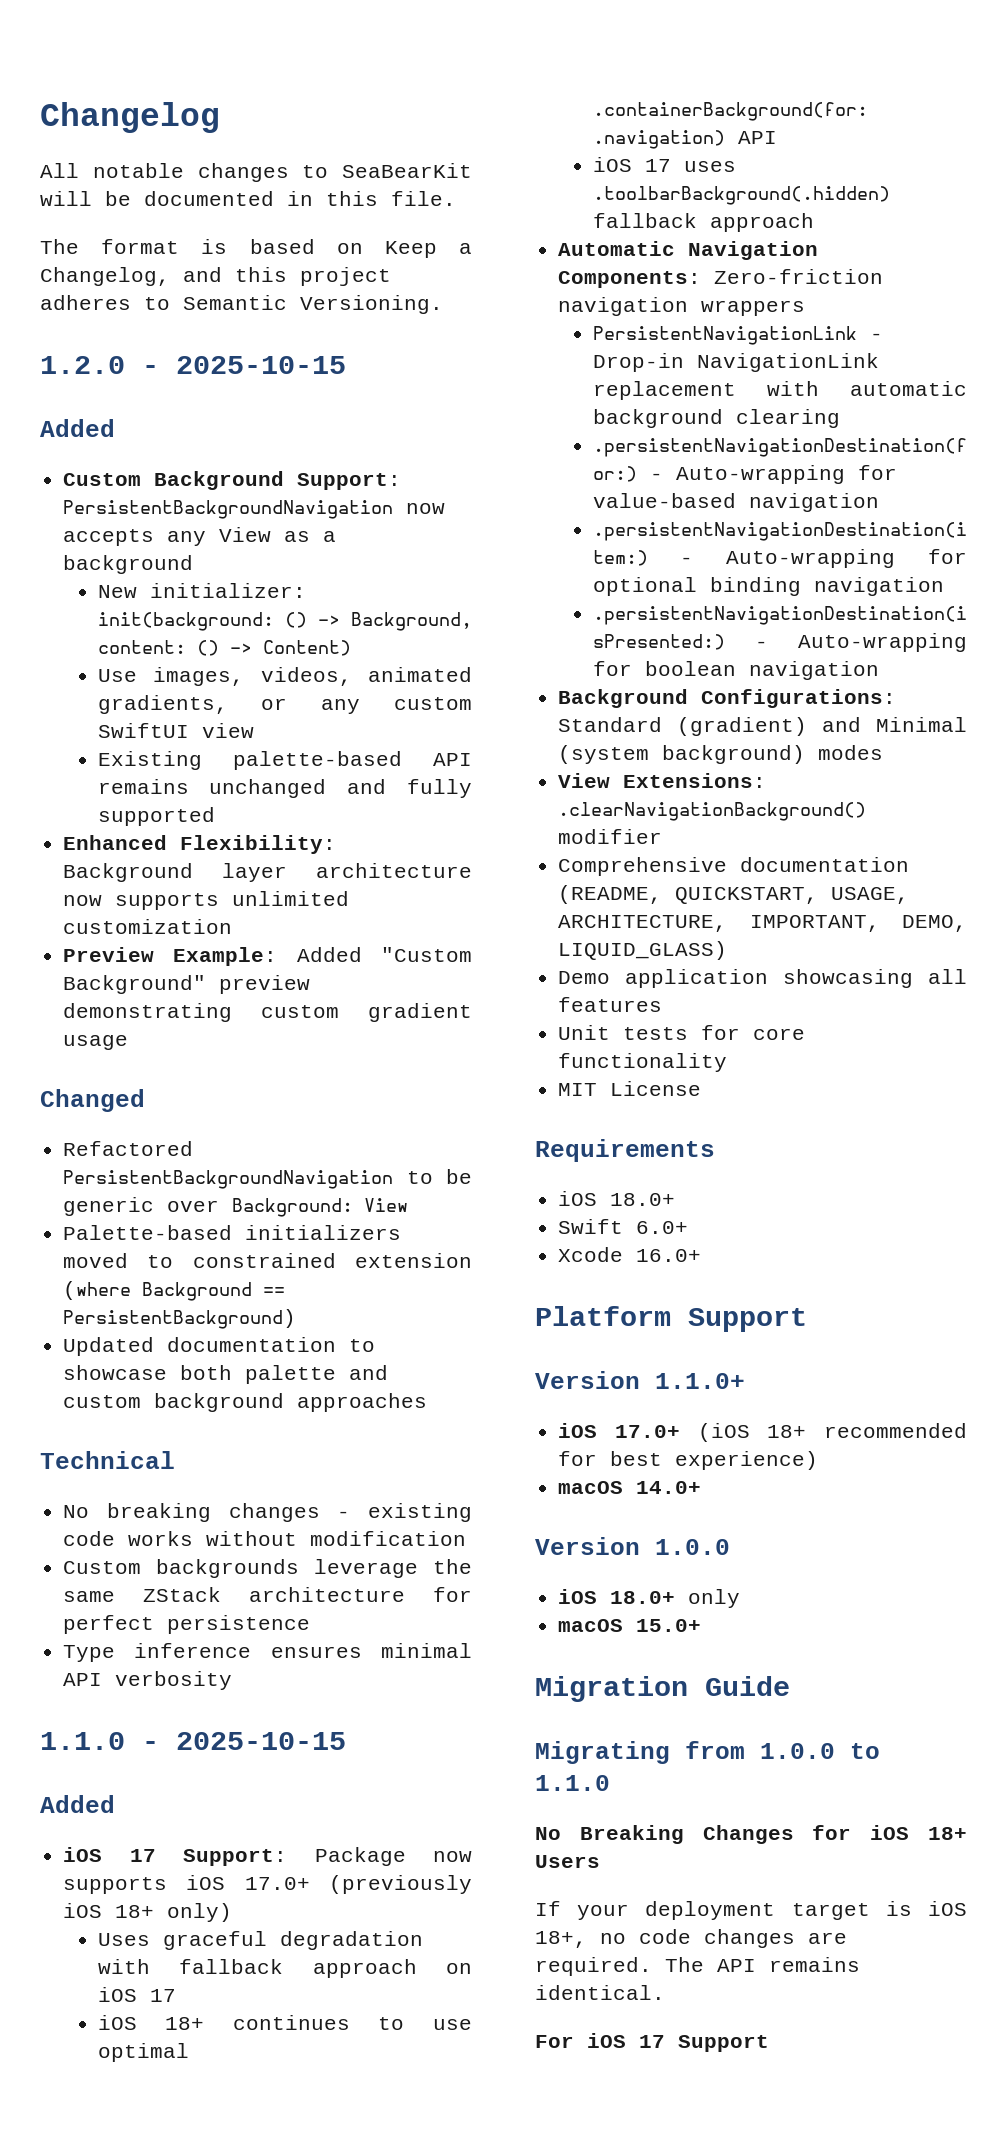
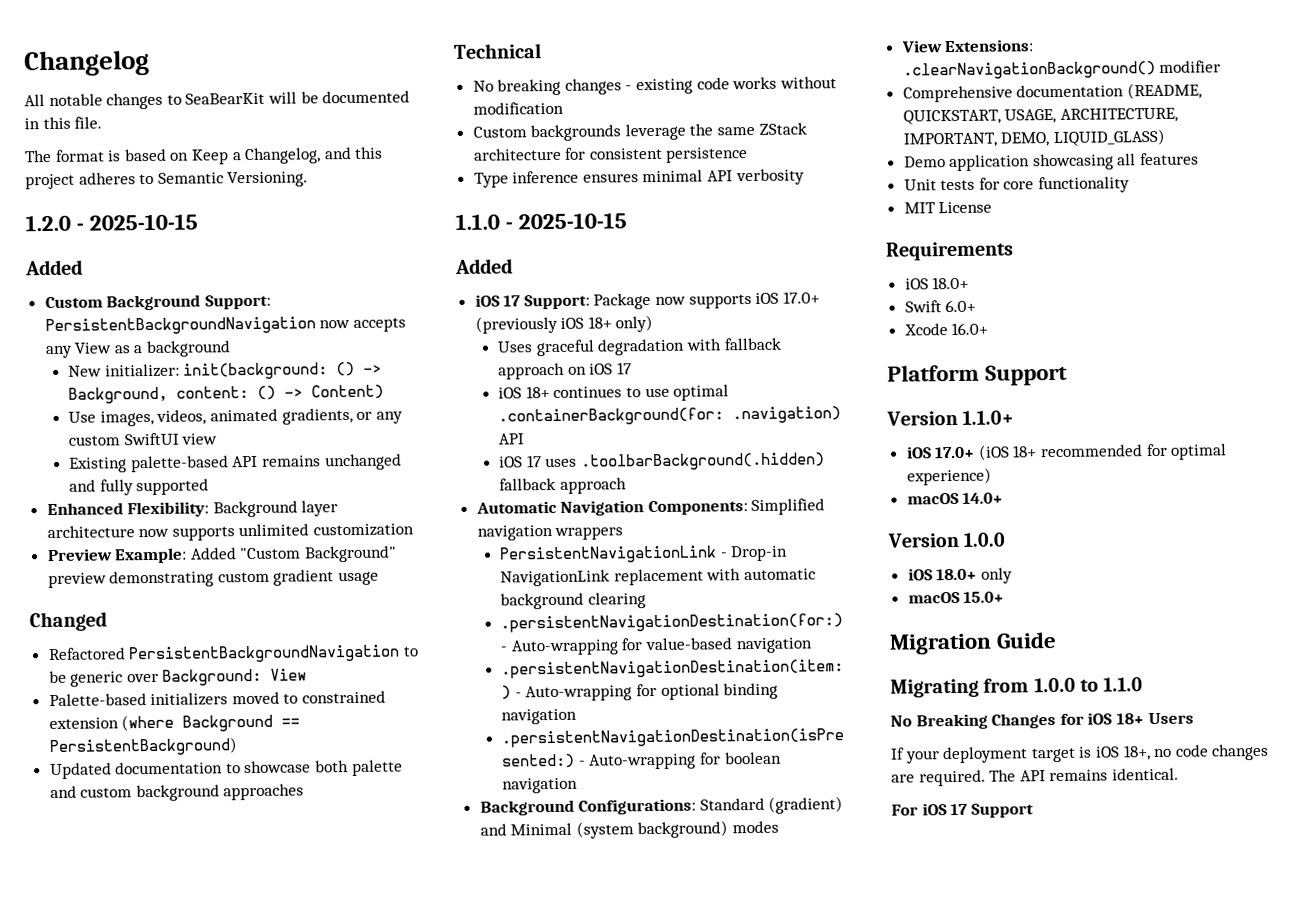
[63,1615,155,1634] perfect -> [588,147,663,160] consistent
[714,269,884,284] Zero-friction -> [751,498,826,516] Simplified
[610,1451,663,1466] best -> [1170,443,1228,460] optimal

